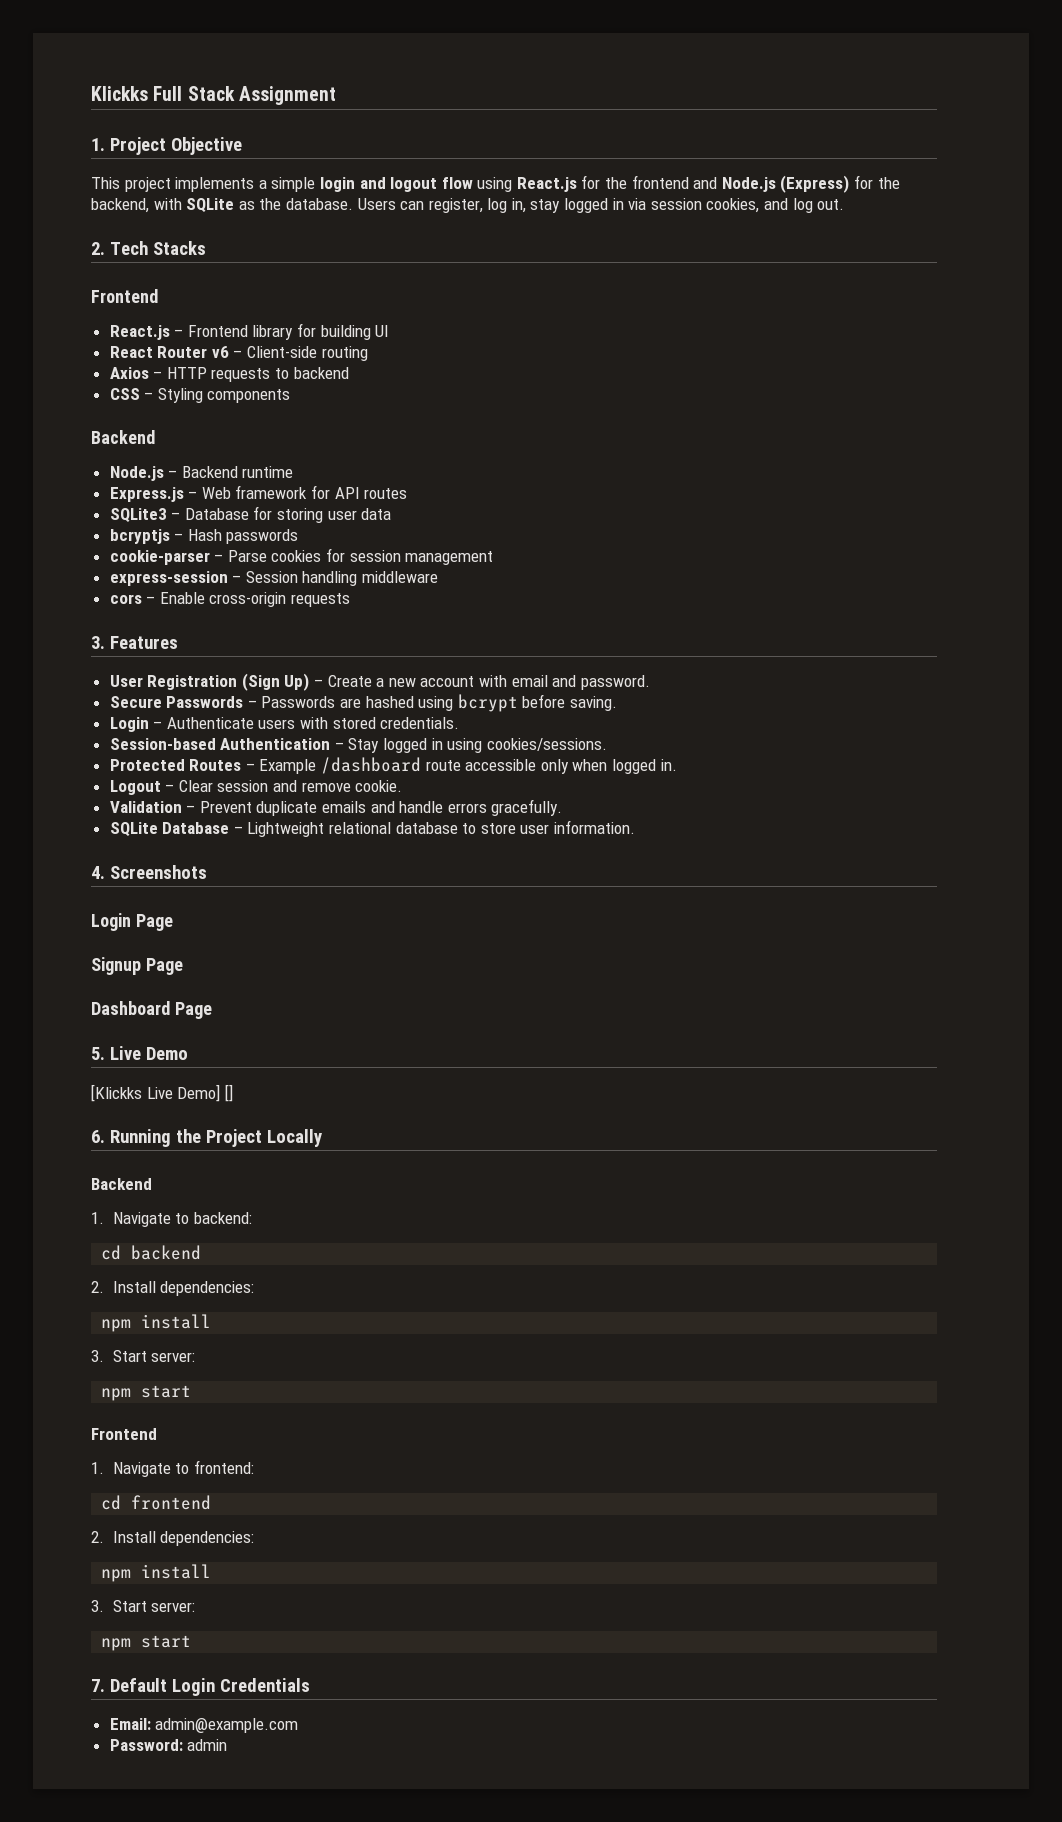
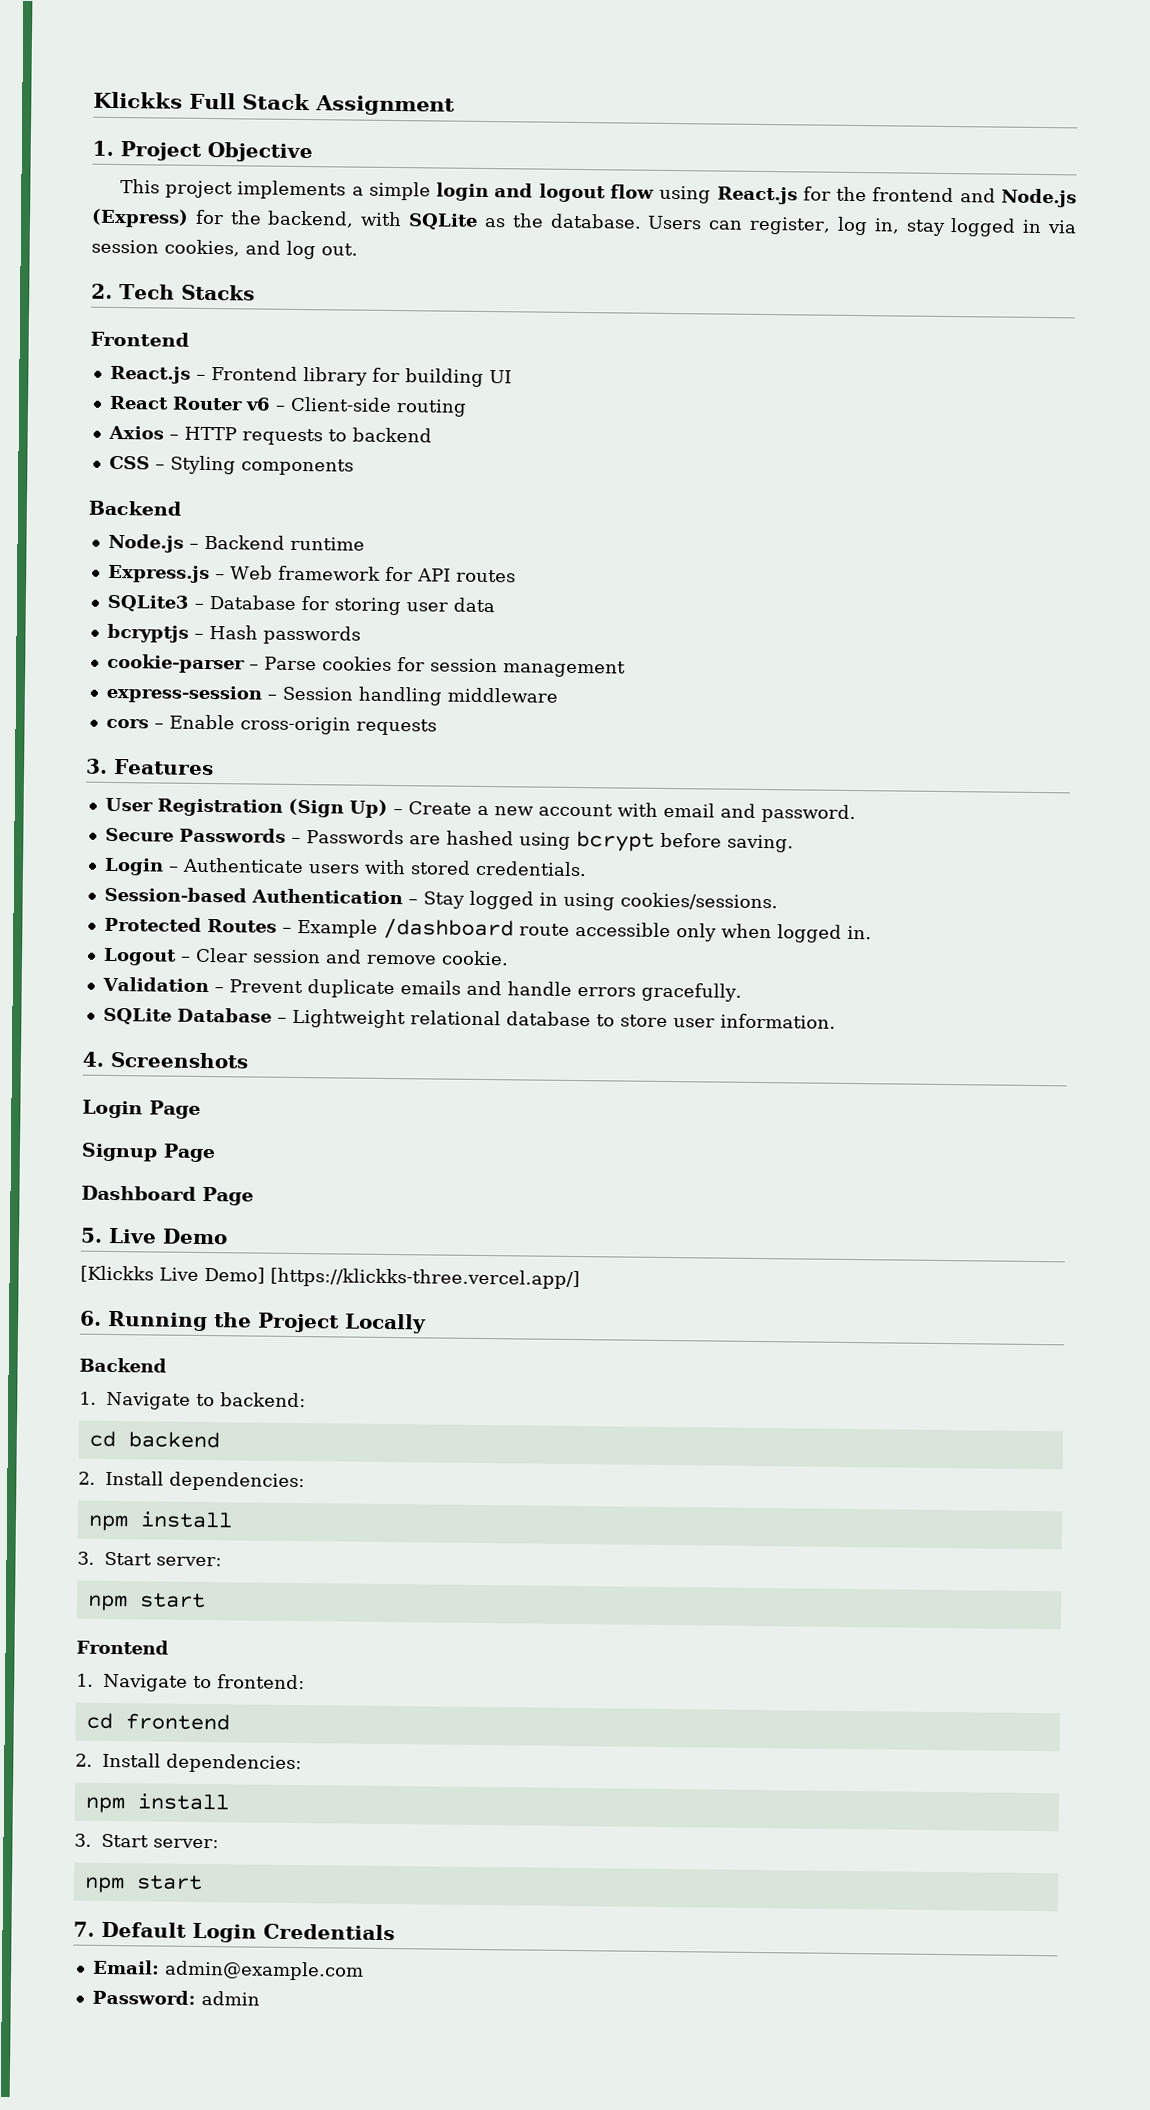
[224,1084,233,1102] [] -> [270,1267,580,1290] [https://klickks-three.vercel.app/]

